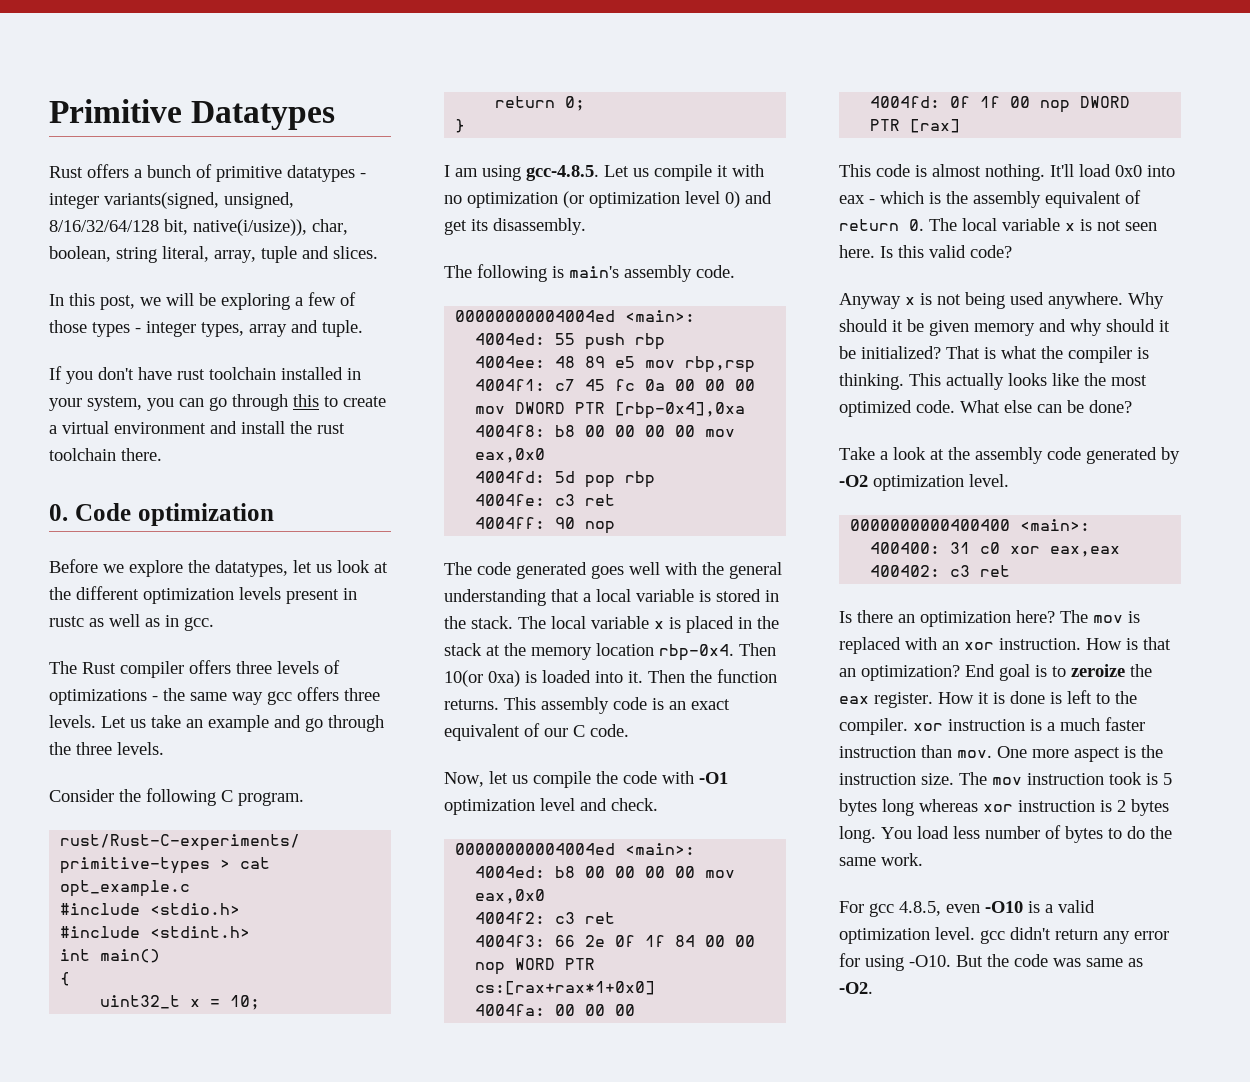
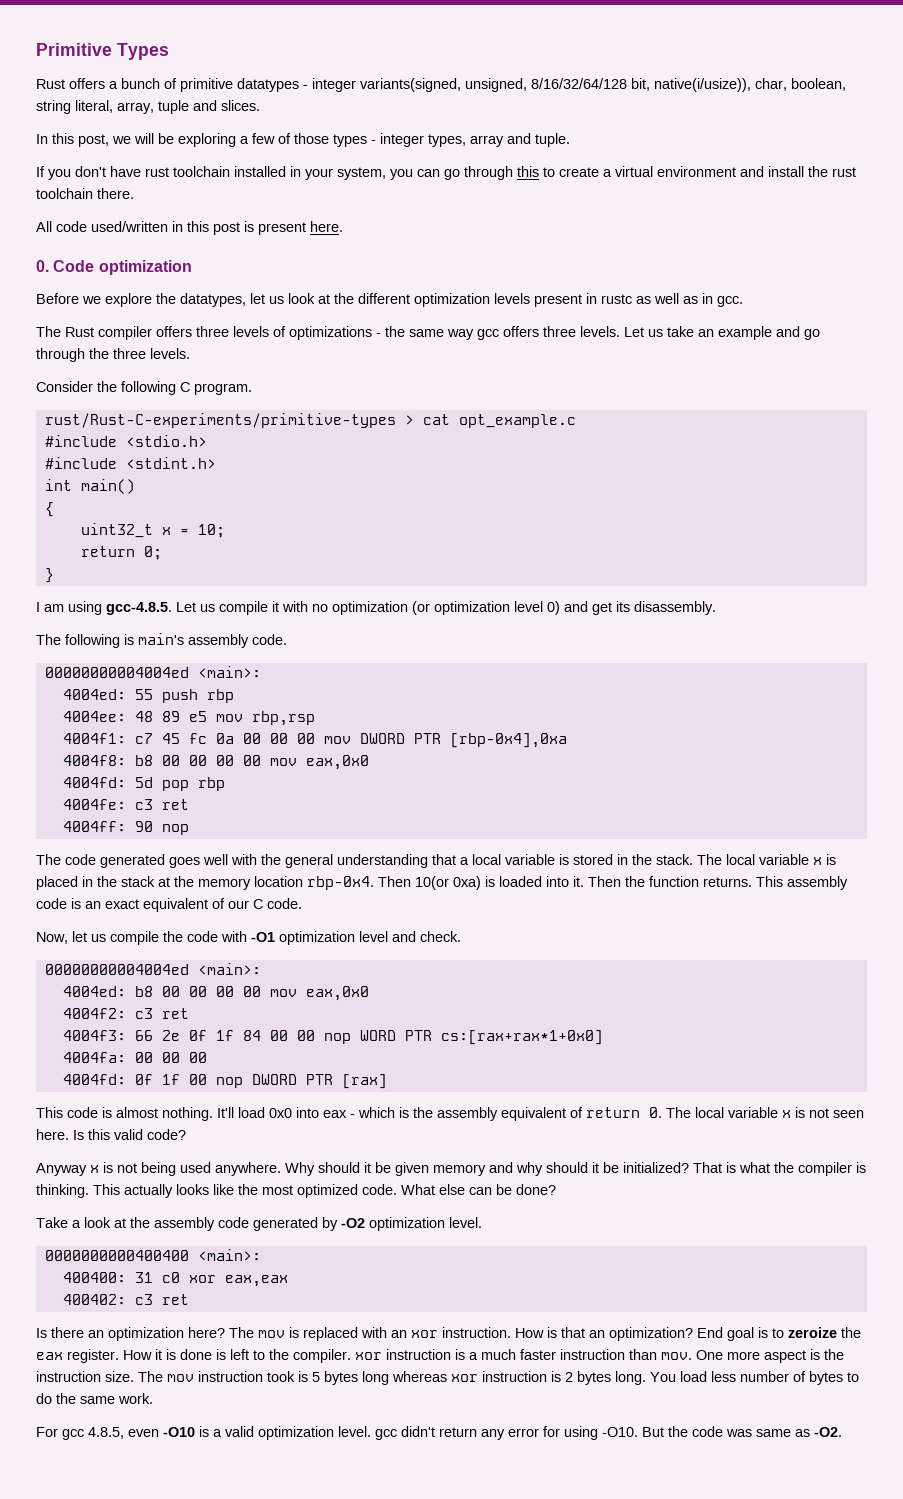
[191,101,336,130] Datatypes -> [117,43,169,60] Types
(162, 454) none -> [36,221,343,235] // All code used/written in this post is present here.

